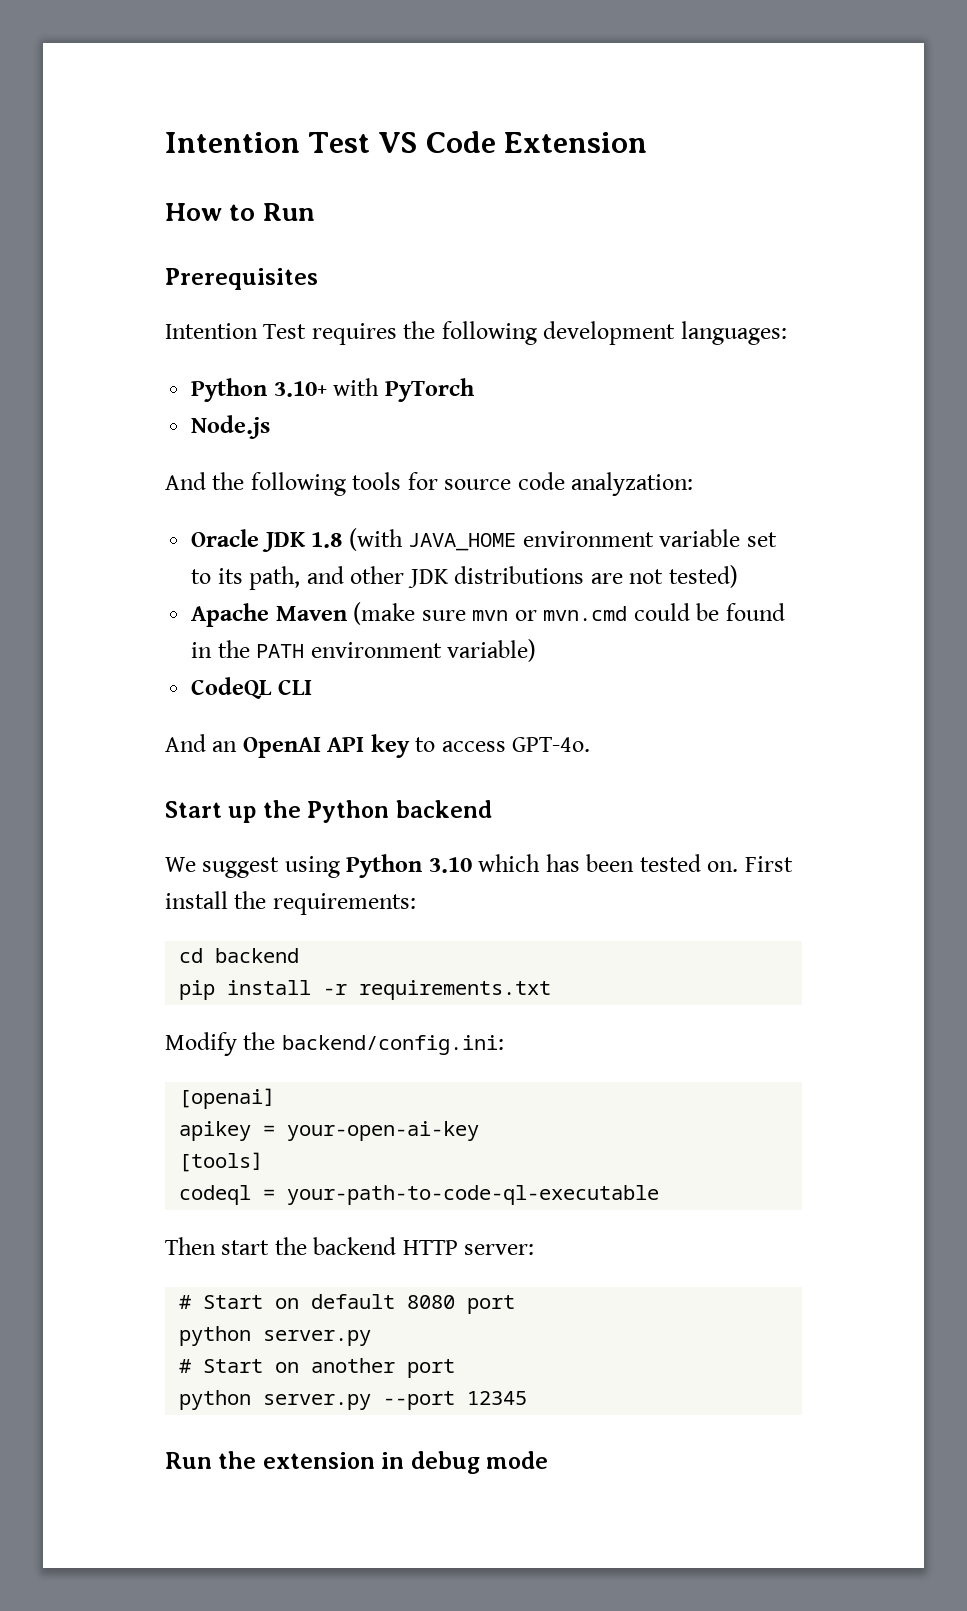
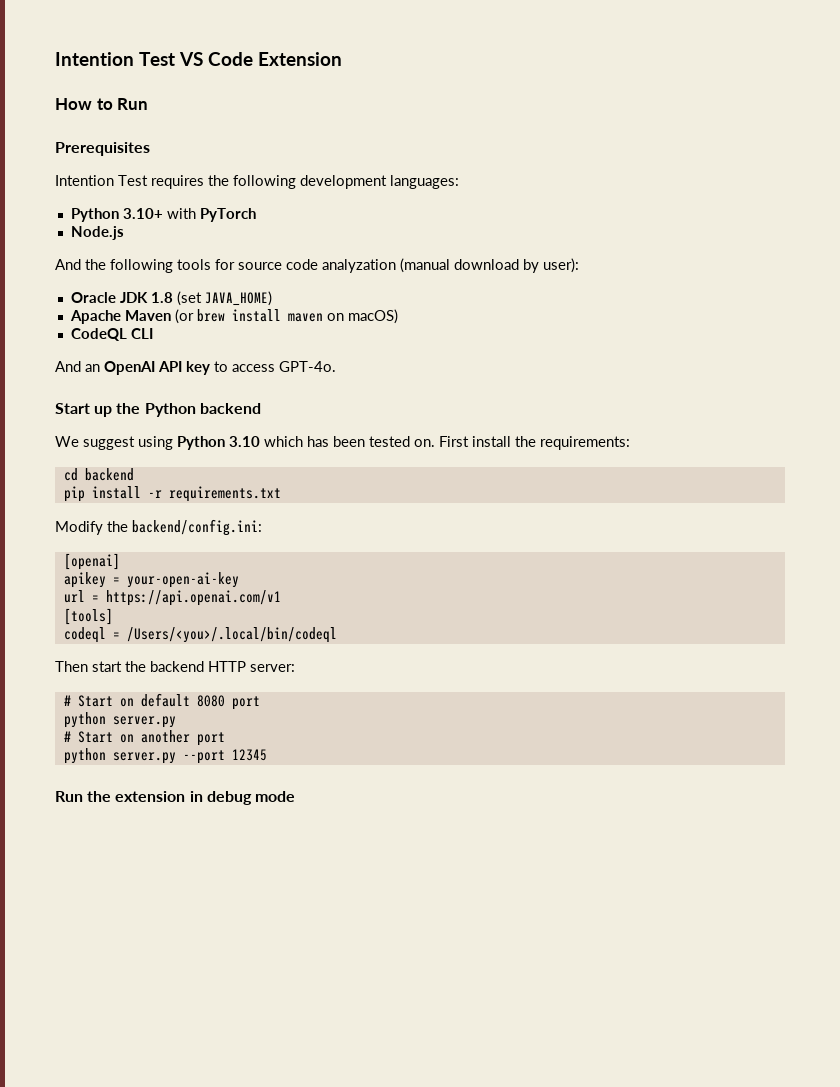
[571,472,694,496] [191,528,777,552] [191,565,738,590] [191,602,785,627] [191,639,537,662] analyzation: // Oracle JDK 1.8 (with JAVA_HOME environment variable set to its path, and other JDK distributions are not tested) // Apache Maven (make sure mvn or mvn.cmd could be found in the PATH environment variable) -> [322,258,579,273] [70,291,272,306] [69,309,398,324] analyzation (manual download by user): // Oracle JDK 1.8 (set JAVA_HOME) // Apache Maven (or brew install maven on macOS)
(480, 1131) none -> [63,590,281,606] // url = https://api.openai.com/v1
[287,1185,660,1205] your-path-to-code-ql-executable -> [126,627,337,643] /Users/<you>/.local/bin/codeql

